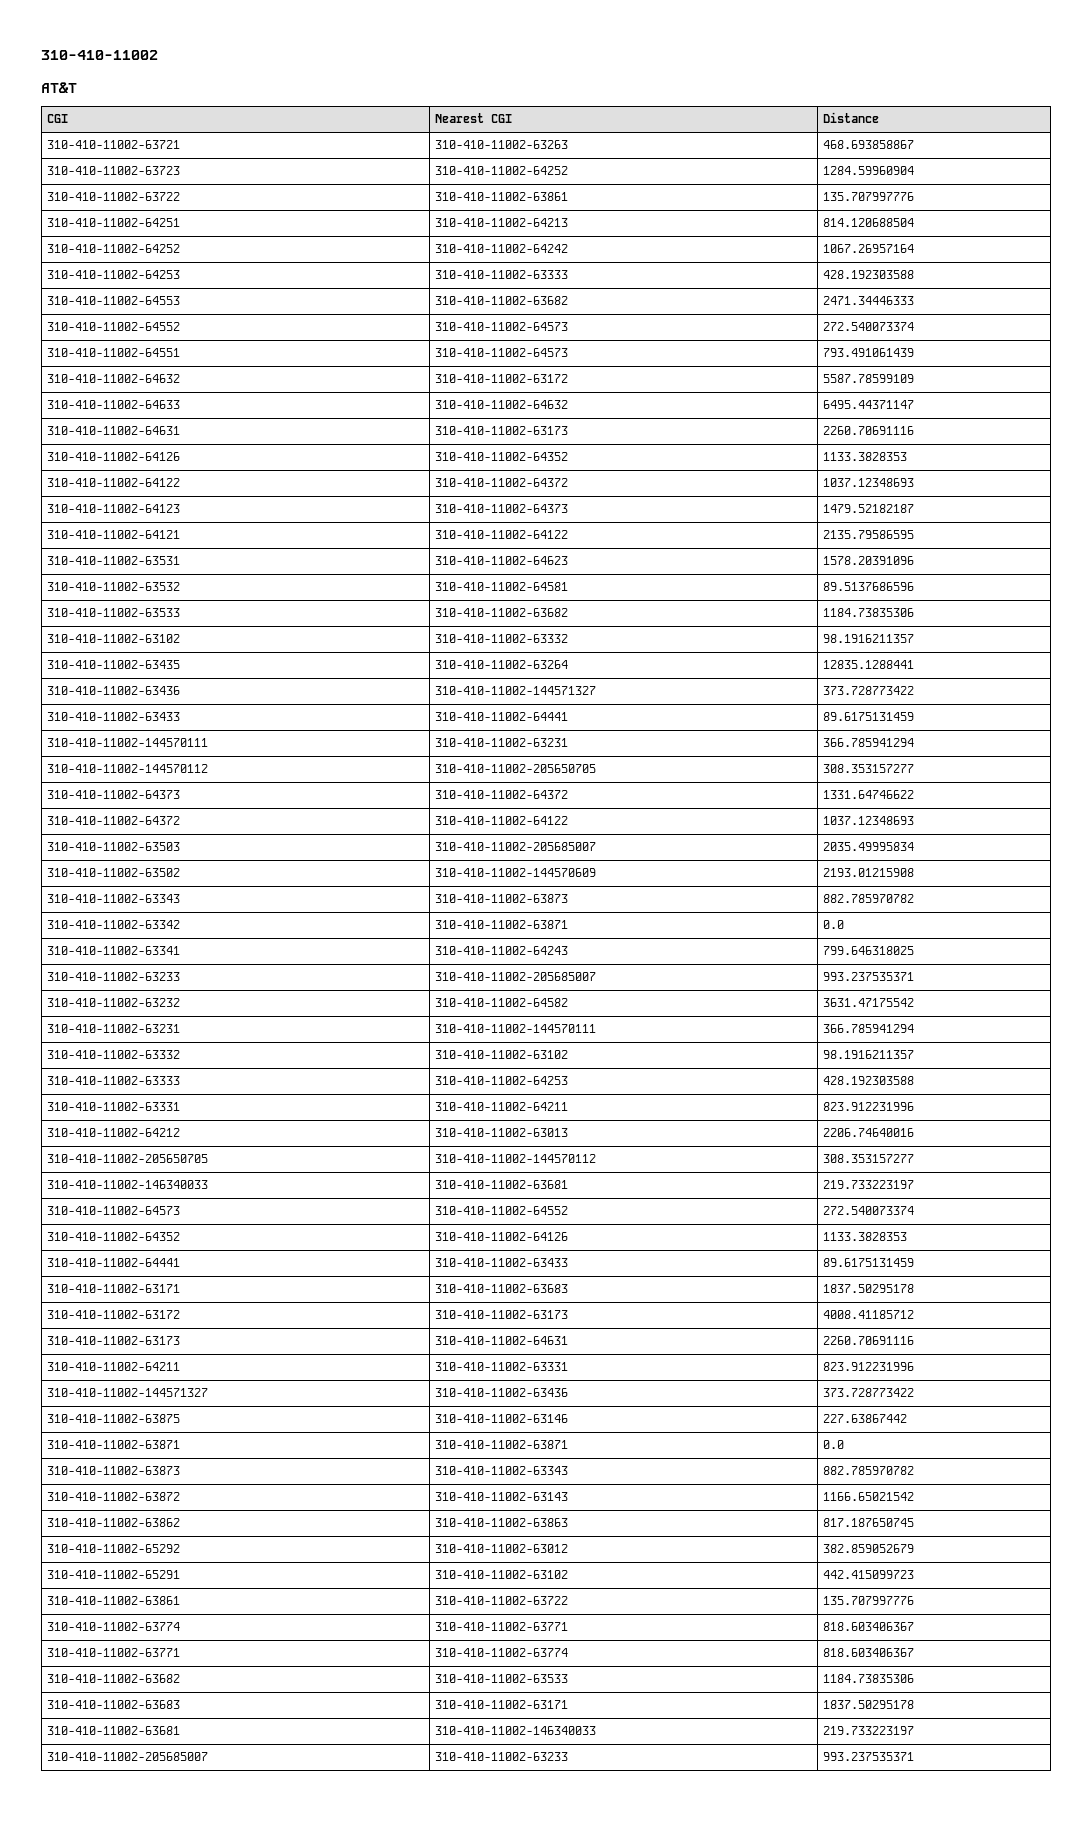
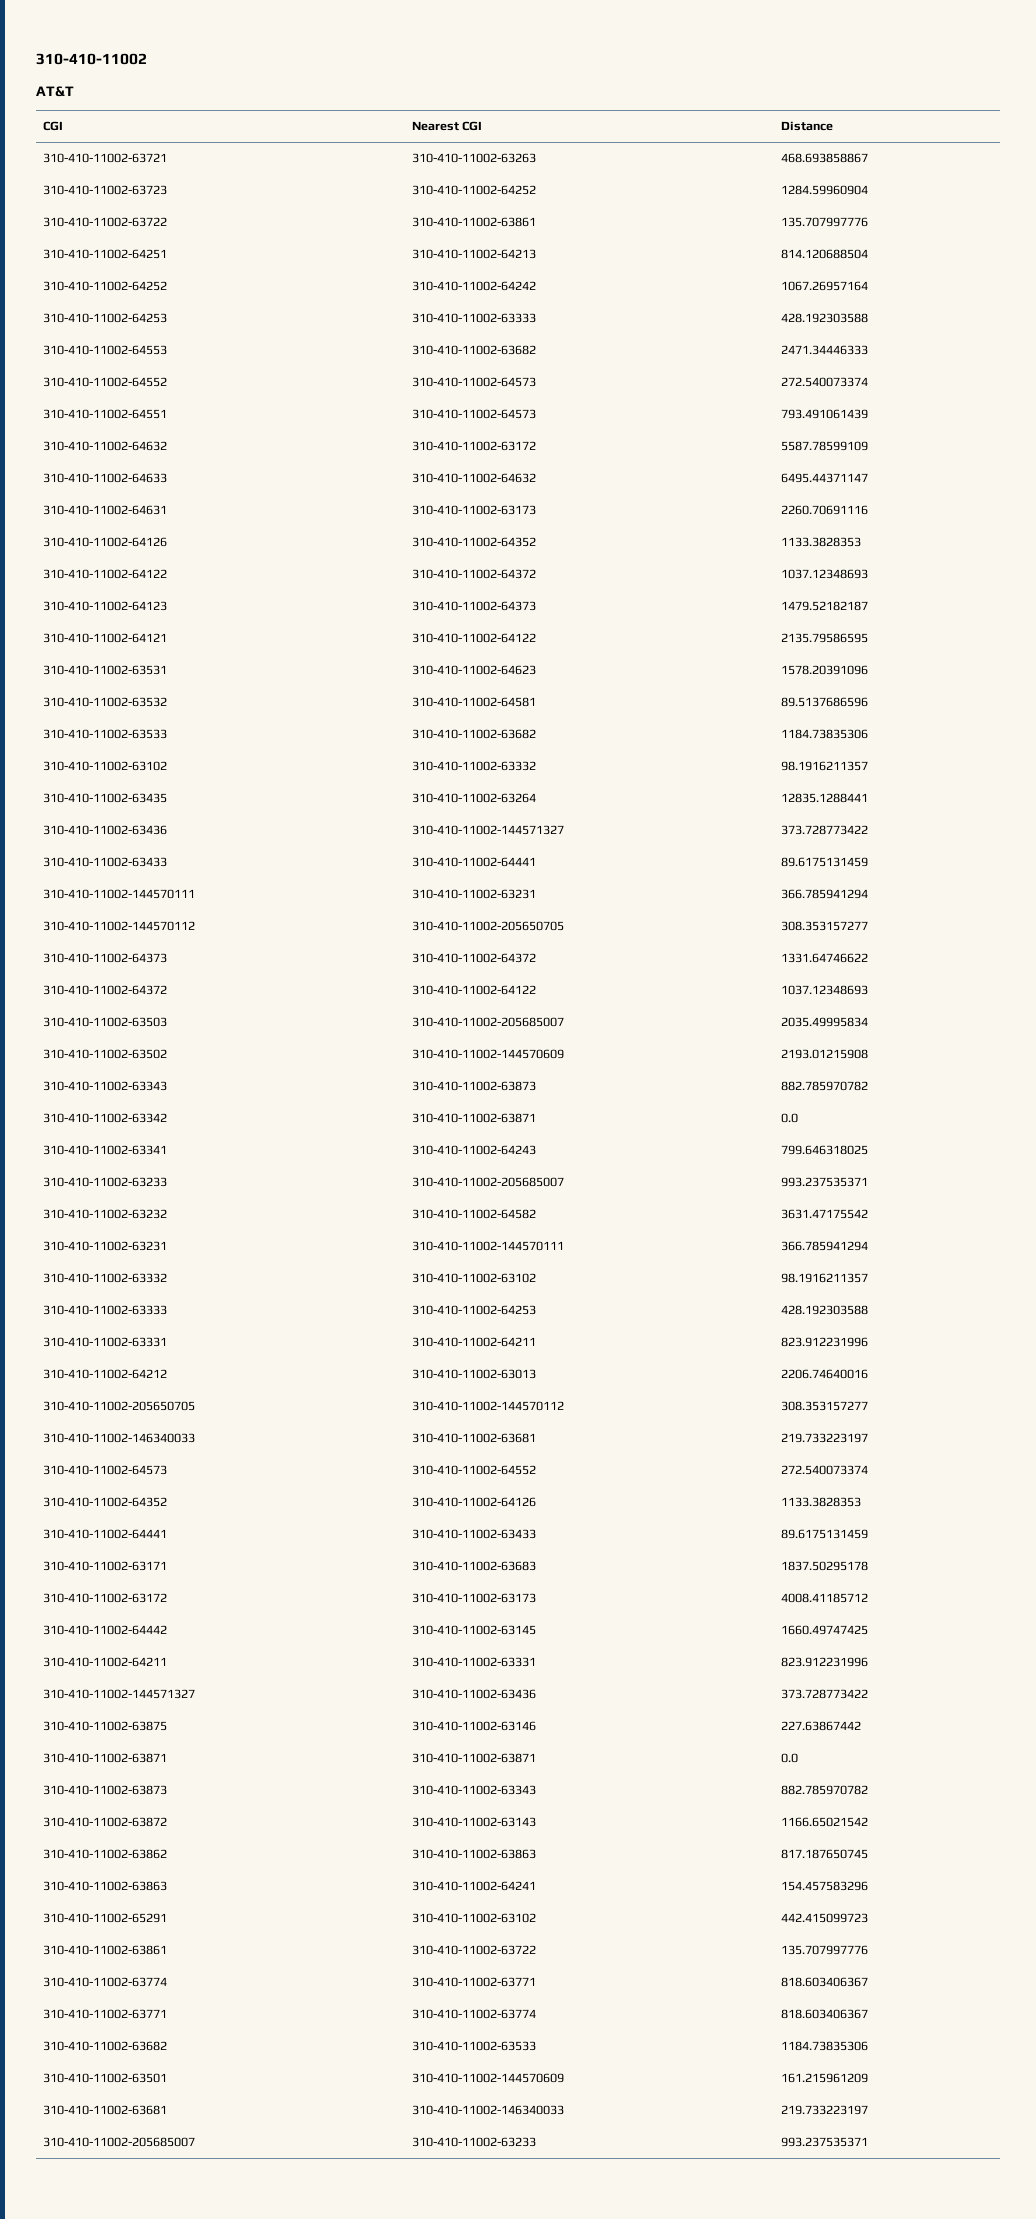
[47,1336,181,1345] [435,1336,569,1345] [823,1336,915,1345] 310-410-11002-63173 | 310-410-11002-64631 | 2260.70691116 -> [42,1625,167,1635] [411,1625,536,1635] [780,1625,868,1635] 310-410-11002-64442 | 310-410-11002-63145 | 1660.49747425
[47,1544,181,1553] [435,1544,569,1553] [823,1544,915,1553] 310-410-11002-65292 | 310-410-11002-63012 | 382.859052679 -> [42,1881,167,1891] [411,1881,536,1891] [780,1881,868,1891] 310-410-11002-63863 | 310-410-11002-64241 | 154.457583296
[47,1700,181,1709] [435,1700,569,1709] [823,1700,915,1709] 310-410-11002-63683 | 310-410-11002-63171 | 1837.50295178 -> [42,2073,167,2083] [411,2073,564,2083] [780,2073,868,2083] 310-410-11002-63501 | 310-410-11002-144570609 | 161.215961209

